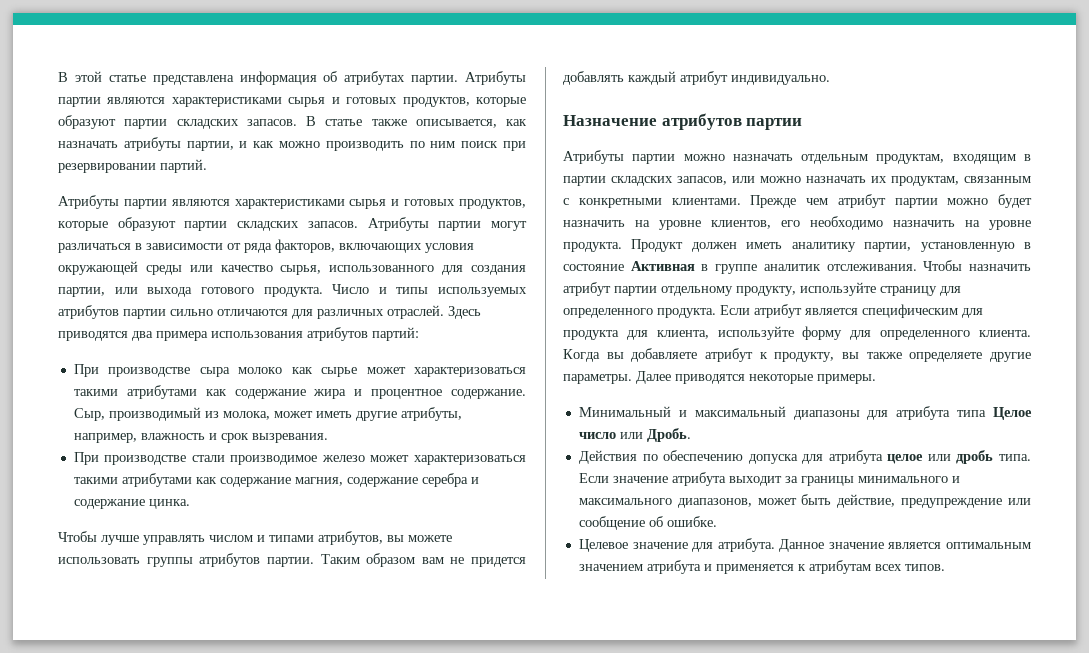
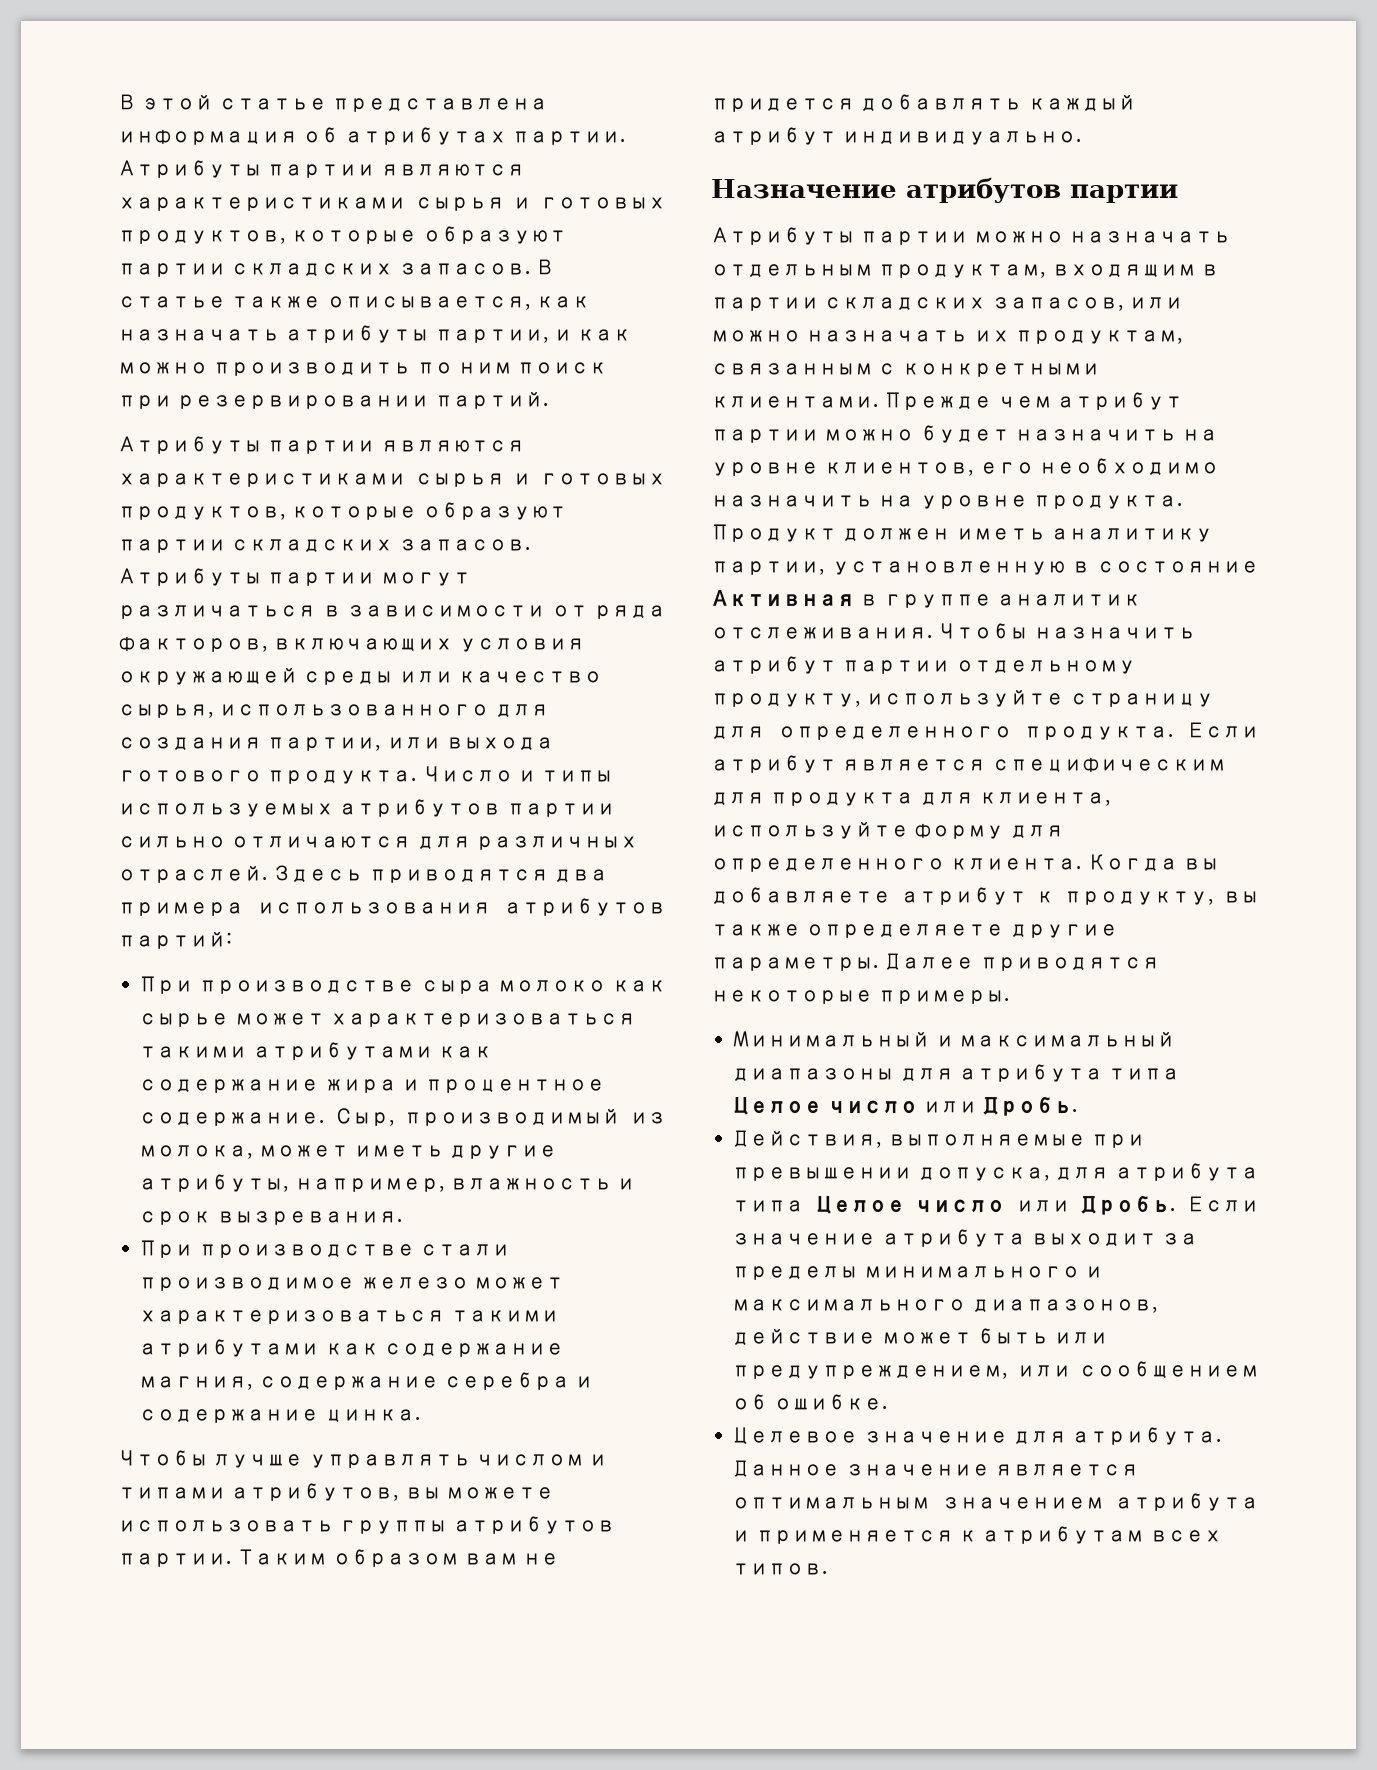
[578,450,1031,464] Действия по обеспечению допуска для атрибута целое или дробь типа. -> [732,1130,1145,1148] [732,1163,1259,1181] [732,1195,1177,1215] Действия, выполняемые при превышении допуска, для атрибута типа Целое число или Дробь.
[800,476,854,486] границы -> [732,1266,859,1280] пределы
(752, 503) none -> [732,1329,877,1346] действие
[837,494,1031,508] [578,516,645,530] действие, предупреждение или сообщение -> [1054,1332,1109,1344] [732,1361,1259,1379] или предупреждением, или сообщением

